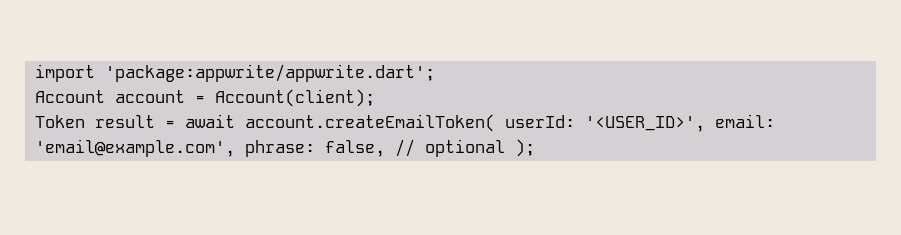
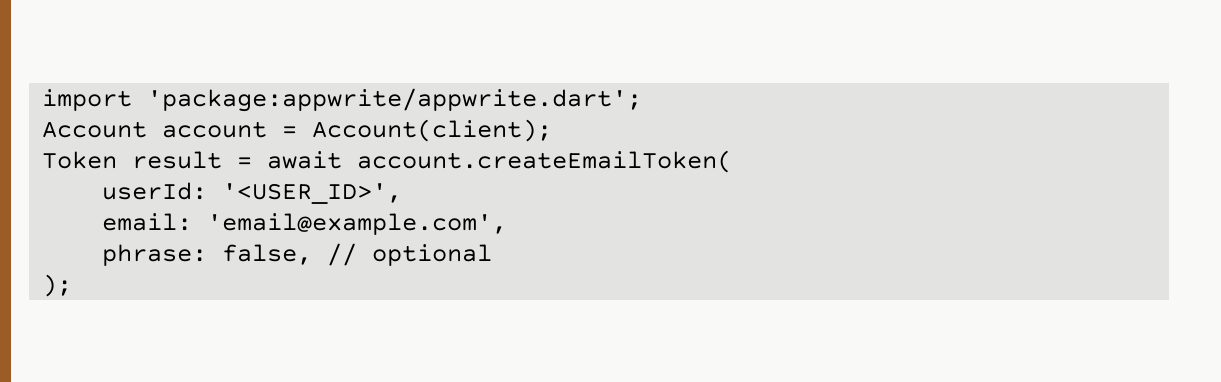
(495, 123) none -> (733, 161) //
(705, 124) none -> (403, 193) //
(235, 148) none -> (508, 224) //
(505, 148) none -> (493, 255) //

